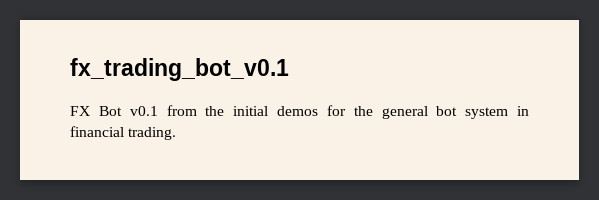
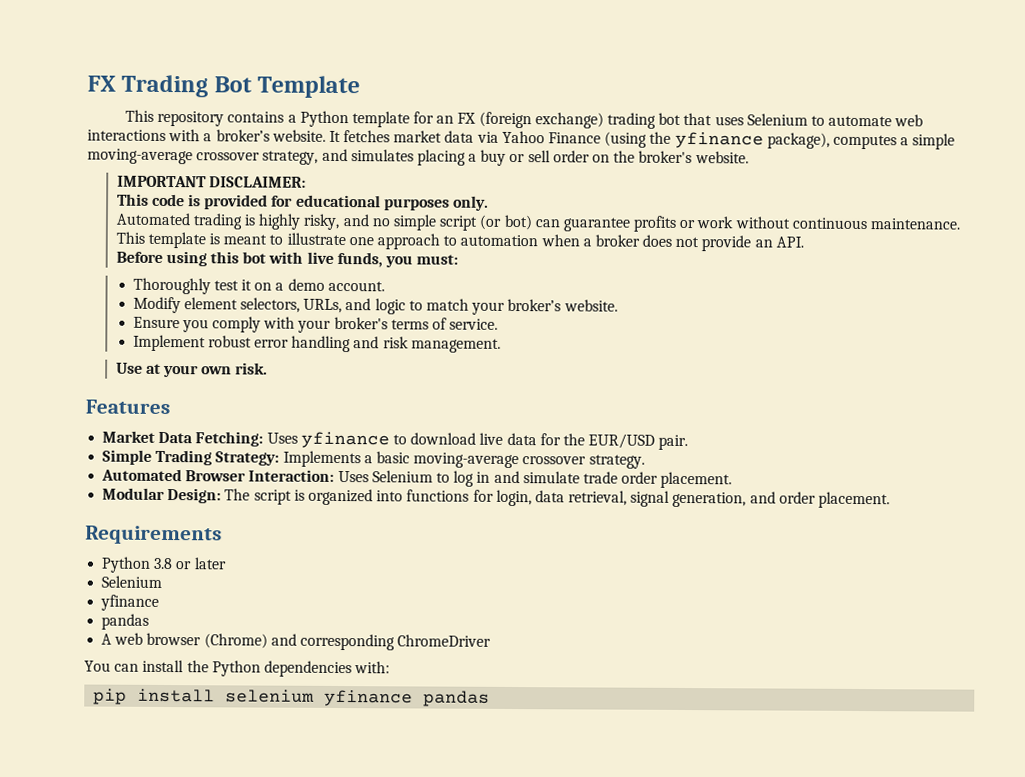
[70,58,289,81] [70,105,529,119] [70,126,177,140] fx_trading_bot_v0.1 // FX Bot v0.1 from the initial demos for the general bot system in financial trading. -> [87,74,361,99] [124,109,924,129] [87,129,956,150] [87,148,749,166] [116,175,306,188] [116,193,489,211] [115,212,961,232] [115,231,804,252] [115,251,459,268] [132,277,385,295] [132,296,618,315] [132,316,499,333] [132,334,501,353] [115,362,269,378] [85,399,170,415] [102,430,689,451] [102,449,645,469] [101,468,733,489] [102,487,891,509] [85,525,222,545] [101,556,227,573] [101,575,163,588] [100,594,160,611] [101,613,150,630] [101,632,492,651] [84,659,391,678] [93,688,491,707] FX Trading Bot Template // This repository contains a Python template for an FX (foreign exchange) trading bot that uses Selenium to automate web interactions with a broker’s website. It fetches market data via Yahoo Finance (using the yfinance package), computes a simple moving-average crossover strategy, and simulates placing a buy or sell order on the broker's website. // IMPORTANT DISCLAIMER: // This code is provided for educational purposes only. // Automated trading is highly risky, and no simple script (or bot) can guarantee profits or work without continuous maintenance. This template is meant to illustrate one approach to automation when a broker does not provide an API. // Before using this bot with live funds, you must: // Thoroughly test it on a demo account. // Modify element selectors, URLs, and logic to match your broker’s website. // Ensure you comply with your broker's terms of service. // Implement robust error handling and risk management. // Use at your own risk. // Features // Market Data Fetching: Uses yfinance to download live data for the EUR/USD pair. // Simple Trading Strategy: Implements a basic moving-average crossover strategy. // Automated Browser Interaction: Uses Selenium to log in and simulate trade order placement. // Modular Design: The script is organized into functions for login, data retrieval, signal generation, and order placement. // Requirements // Python 3.8 or later // Selenium // yfinance // pandas // A web browser (Chrome) and corresponding ChromeDriver // You can install the Python dependencies with: // pip install selenium yfinance pandas

